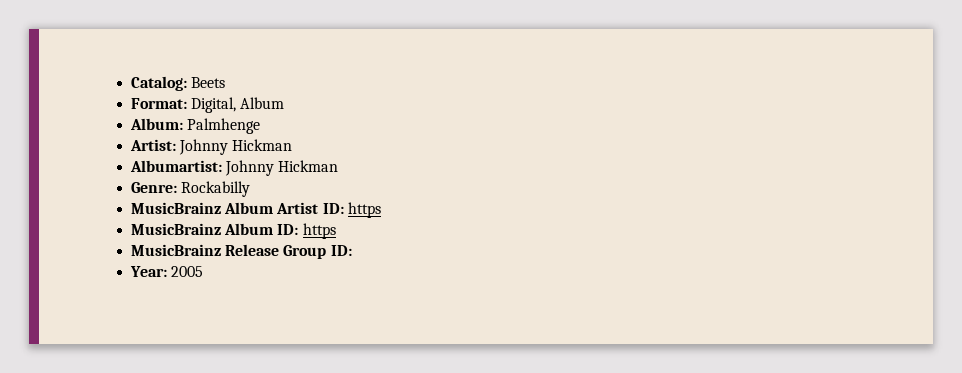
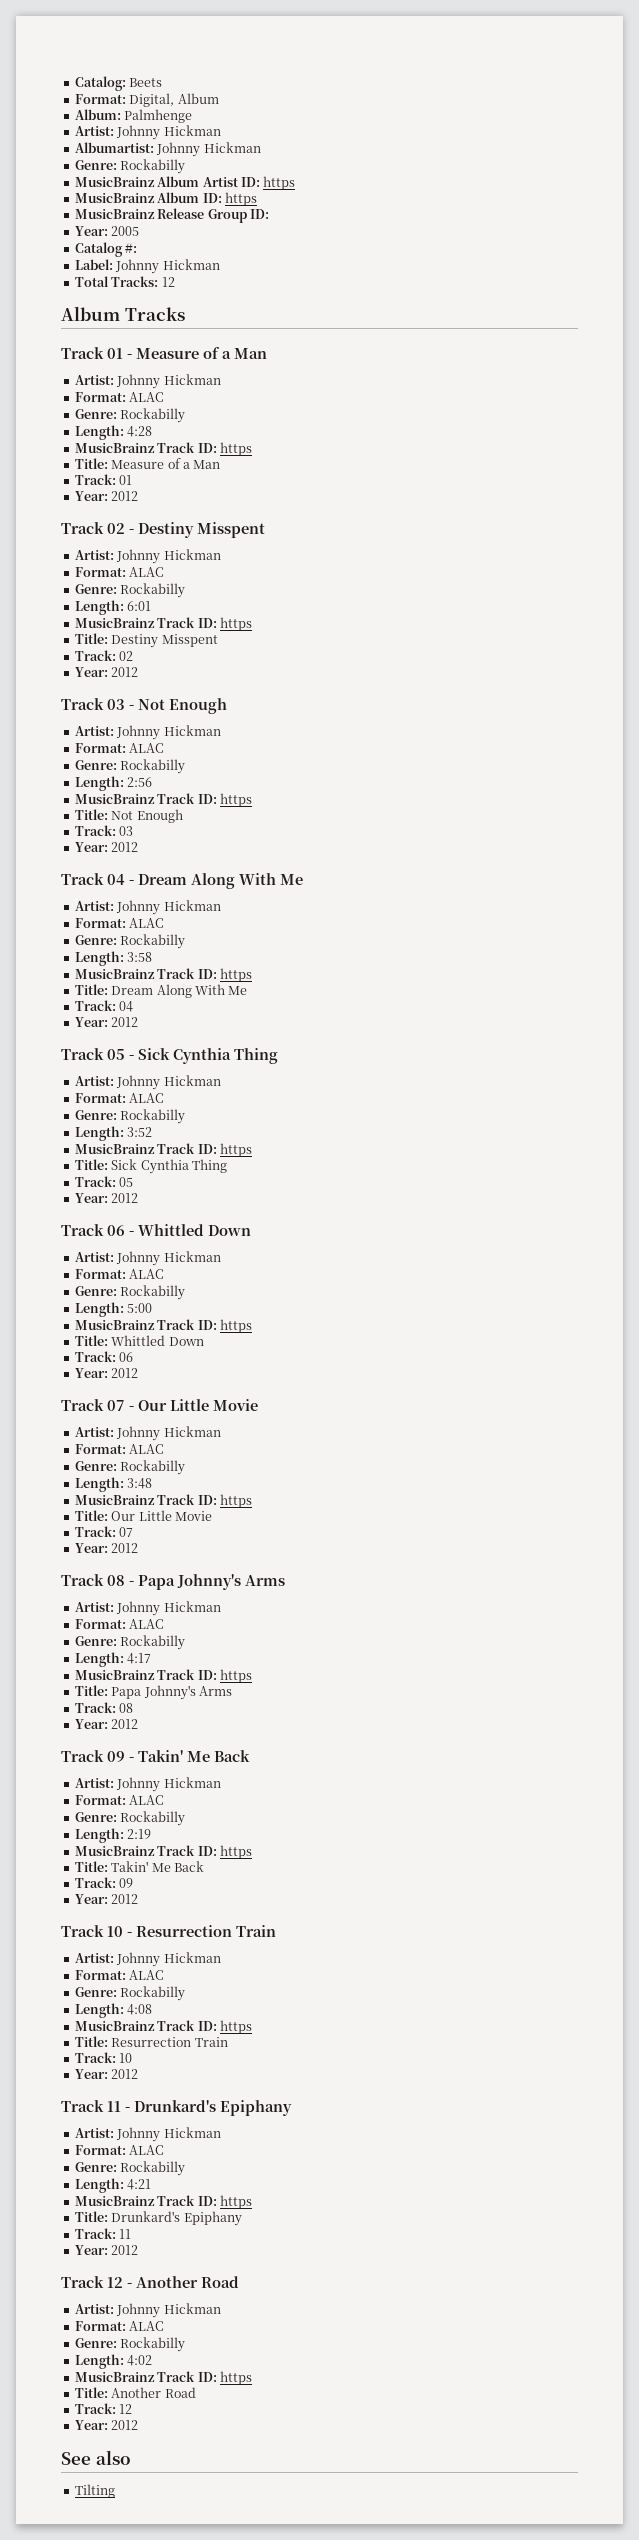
(204, 271) none -> [74,242,138,257] [74,259,220,274] [74,276,175,287] [61,306,185,321] [61,347,267,359] [74,374,221,389] [74,392,165,402] [74,408,186,423] [74,425,153,440] [74,442,252,456] [74,458,221,469] [74,474,133,485] [74,491,139,501] [61,522,265,538] [74,549,221,564] [74,567,165,577] [74,583,186,598] [74,600,152,615] [74,617,252,631] [74,633,218,648] [74,650,134,661] [74,667,139,677] [61,698,227,714] [74,725,221,740] [74,743,165,753] [74,759,186,774] [74,776,153,791] [74,793,252,807] [74,809,183,823] [74,825,134,836] [74,842,139,852] [61,873,303,889] [74,900,221,915] [74,918,165,928] [74,934,186,949] [74,951,153,966] [74,968,252,982] [74,984,248,998] [74,1000,134,1012] [74,1017,139,1027] [61,1048,278,1064] [74,1075,221,1090] [74,1093,165,1103] [74,1109,186,1124] [74,1126,153,1141] [74,1143,252,1157] [74,1159,227,1174] [74,1176,134,1187] [74,1193,139,1203] [61,1224,251,1236] [74,1251,221,1266] [74,1269,165,1279] [74,1285,186,1300] [74,1302,153,1317] [74,1319,252,1333] [74,1335,204,1346] [74,1351,134,1362] [74,1368,139,1378] [61,1399,258,1411] [74,1426,221,1441] [74,1444,165,1454] [74,1460,186,1475] [74,1477,153,1492] [74,1494,252,1508] [74,1510,212,1521] [74,1526,134,1537] [74,1543,139,1553] [61,1574,285,1590] [74,1601,221,1616] [74,1619,165,1629] [74,1635,186,1650] [74,1652,152,1667] [74,1669,252,1683] [74,1685,232,1700] [74,1702,134,1713] [74,1719,139,1729] [61,1750,250,1762] [74,1777,221,1792] [74,1795,165,1805] [74,1811,186,1826] [74,1828,152,1843] [74,1845,252,1859] [74,1861,204,1872] [74,1877,134,1888] [74,1894,139,1904] [61,1925,276,1937] [74,1952,221,1967] [74,1970,165,1980] [74,1986,186,2001] [74,2003,153,2018] [74,2020,252,2034] [74,2036,228,2047] [74,2052,133,2063] [74,2069,139,2079] [61,2100,292,2116] [74,2127,221,2142] [74,2145,165,2155] [74,2161,186,2176] [74,2178,152,2193] [74,2195,252,2209] [74,2211,242,2226] [74,2228,132,2239] [74,2245,139,2255] [61,2276,239,2288] [74,2303,221,2318] [74,2321,165,2331] [74,2337,186,2352] [74,2354,153,2369] [74,2371,252,2385] [74,2387,196,2398] [74,2403,133,2414] [74,2420,139,2430] [61,2450,131,2465] [74,2484,115,2498] // Catalog #: // Label: Johnny Hickman // Total Tracks: 12 // Album Tracks // Track 01 - Measure of a Man // Artist: Johnny Hickman // Format: ALAC // Genre: Rockabilly // Length: 4:28 // MusicBrainz Track ID: https // Title: Measure of a Man // Track: 01 // Year: 2012 // Track 02 - Destiny Misspent // Artist: Johnny Hickman // Format: ALAC // Genre: Rockabilly // Length: 6:01 // MusicBrainz Track ID: https // Title: Destiny Misspent // Track: 02 // Year: 2012 // Track 03 - Not Enough // Artist: Johnny Hickman // Format: ALAC // Genre: Rockabilly // Length: 2:56 // MusicBrainz Track ID: https // Title: Not Enough // Track: 03 // Year: 2012 // Track 04 - Dream Along With Me // Artist: Johnny Hickman // Format: ALAC // Genre: Rockabilly // Length: 3:58 // MusicBrainz Track ID: https // Title: Dream Along With Me // Track: 04 // Year: 2012 // Track 05 - Sick Cynthia Thing // Artist: Johnny Hickman // Format: ALAC // Genre: Rockabilly // Length: 3:52 // MusicBrainz Track ID: https // Title: Sick Cynthia Thing // Track: 05 // Year: 2012 // Track 06 - Whittled Down // Artist: Johnny Hickman // Format: ALAC // Genre: Rockabilly // Length: 5:00 // MusicBrainz Track ID: https // Title: Whittled Down // Track: 06 // Year: 2012 // Track 07 - Our Little Movie // Artist: Johnny Hickman // Format: ALAC // Genre: Rockabilly // Length: 3:48 // MusicBrainz Track ID: https // Title: Our Little Movie // Track: 07 // Year: 2012 // Track 08 - Papa Johnny's Arms // Artist: Johnny Hickman // Format: ALAC // Genre: Rockabilly // Length: 4:17 // MusicBrainz Track ID: https // Title: Papa Johnny's Arms // Track: 08 // Year: 2012 // Track 09 - Takin' Me Back // Artist: Johnny Hickman // Format: ALAC // Genre: Rockabilly // Length: 2:19 // MusicBrainz Track ID: https // Title: Takin' Me Back // Track: 09 // Year: 2012 // Track 10 - Resurrection Train // Artist: Johnny Hickman // Format: ALAC // Genre: Rockabilly // Length: 4:08 // MusicBrainz Track ID: https // Title: Resurrection Train // Track: 10 // Year: 2012 // Track 11 - Drunkard's Epiphany // Artist: Johnny Hickman // Format: ALAC // Genre: Rockabilly // Length: 4:21 // MusicBrainz Track ID: https // Title: Drunkard's Epiphany // Track: 11 // Year: 2012 // Track 12 - Another Road // Artist: Johnny Hickman // Format: ALAC // Genre: Rockabilly // Length: 4:02 // MusicBrainz Track ID: https // Title: Another Road // Track: 12 // Year: 2012 // See also // Tilting

